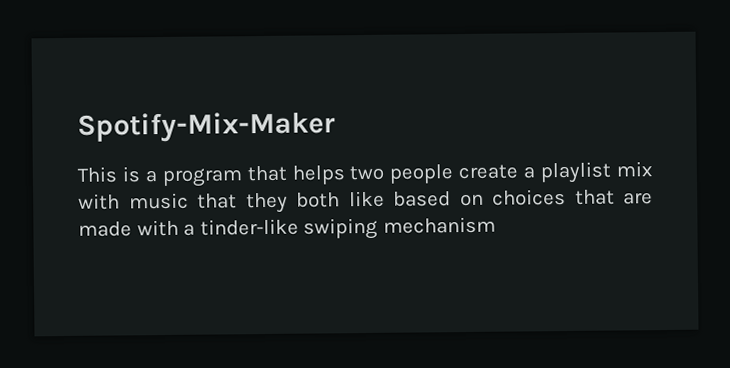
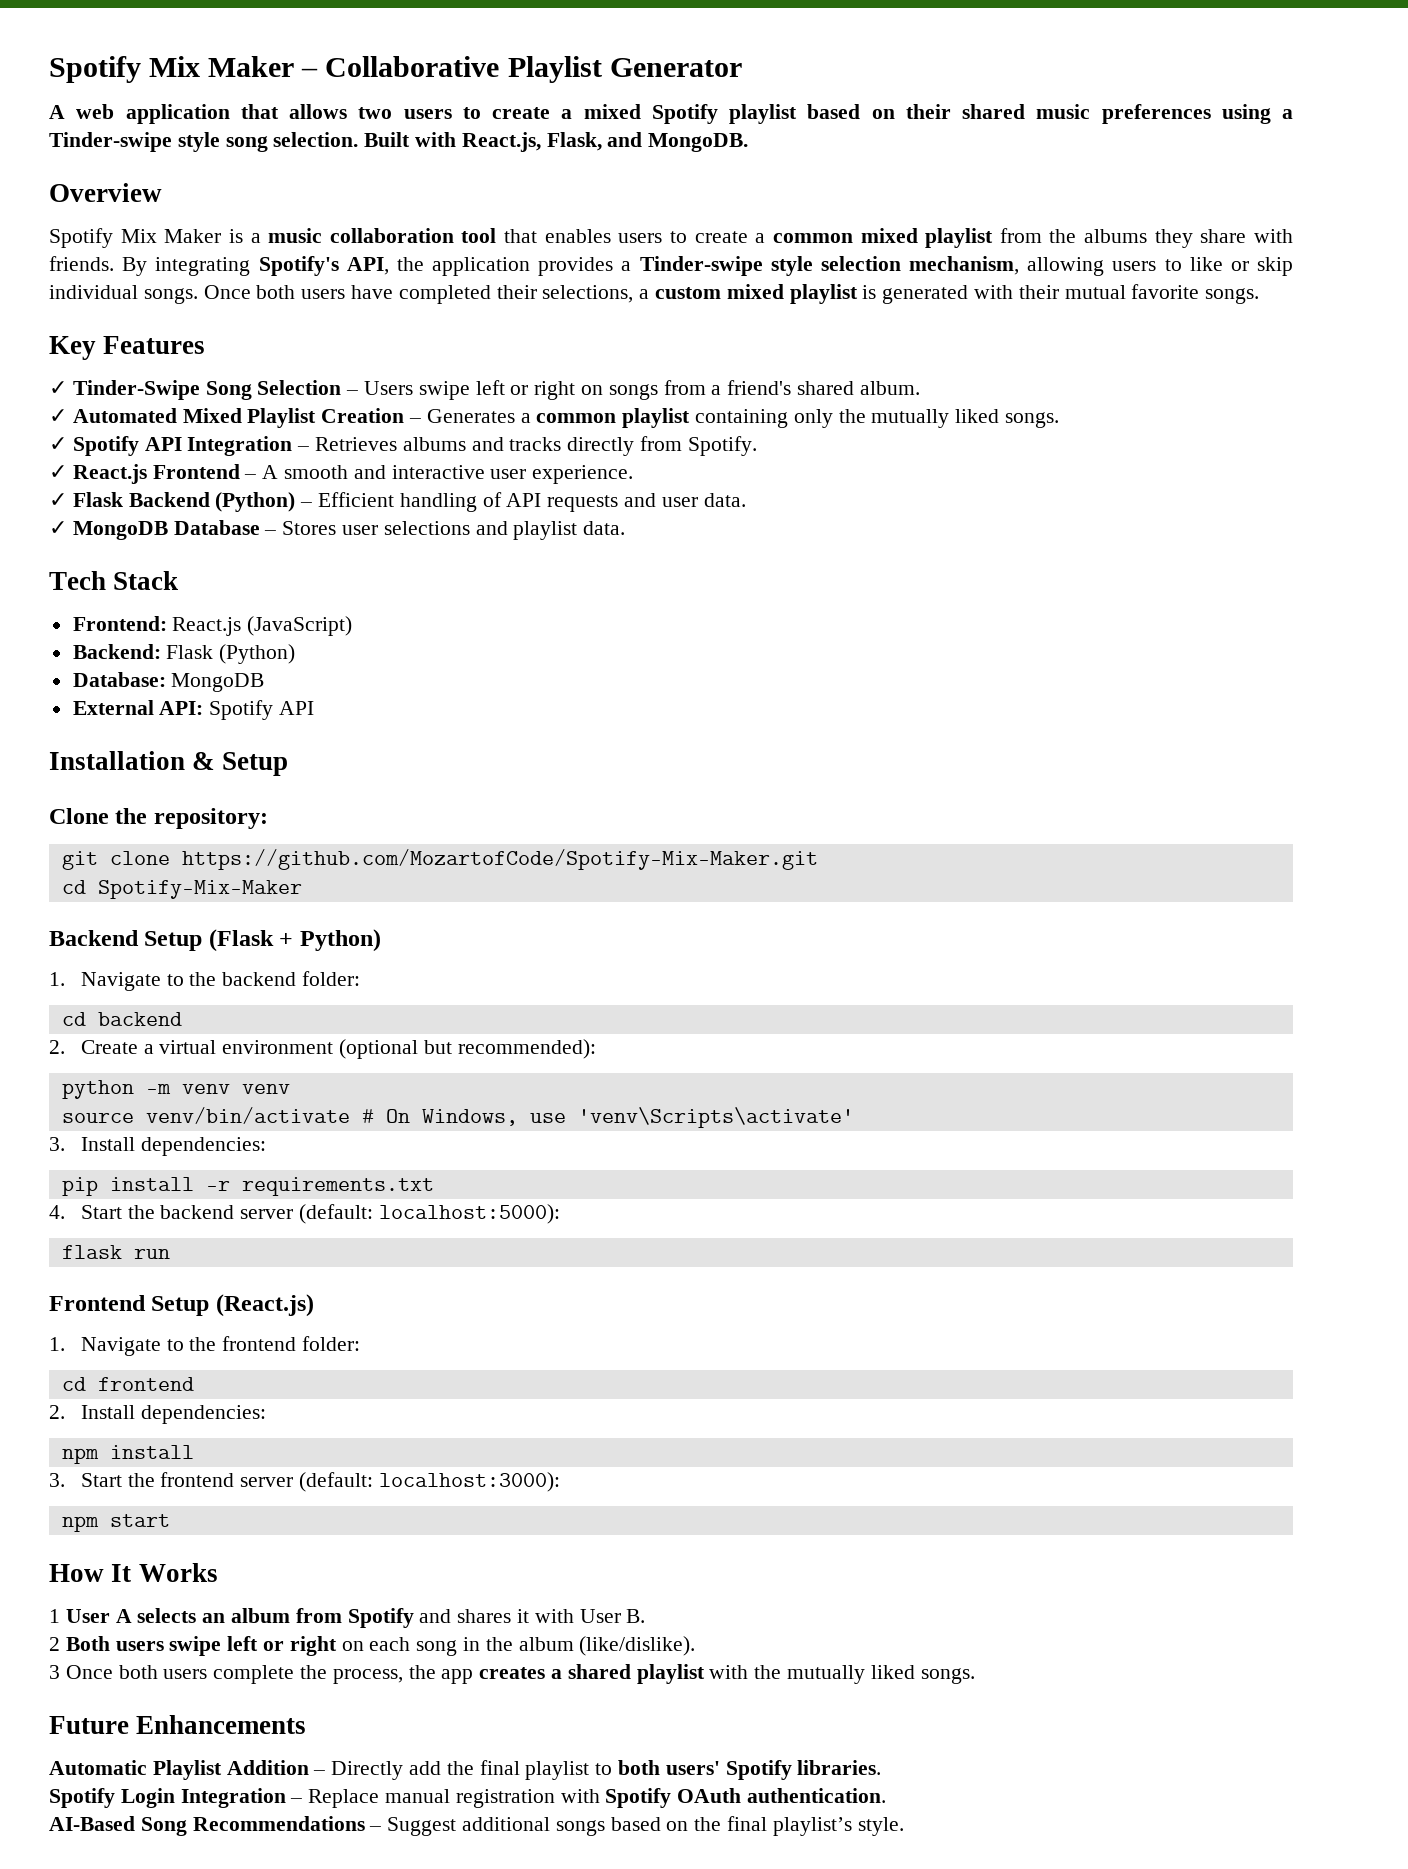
[77,111,336,143] [77,161,653,188] [78,189,653,214] [78,216,496,240] Spotify-Mix-Maker // This is a program that helps two people create a playlist mix with music that they both like based on choices that are made with a tinder-like swiping mechanism -> [49,56,742,83] [49,104,1293,124] [49,132,749,152] [49,183,162,202] [49,228,1294,248] [49,256,1294,276] [49,284,1260,304] [49,336,206,360] [49,380,920,400] [49,408,1060,428] [49,436,757,456] [49,464,634,484] [49,492,746,512] [49,520,626,540] [49,571,179,590] [72,616,353,636] [72,644,296,664] [72,672,265,692] [72,700,315,720] [49,751,288,776] [49,808,268,829] [61,849,818,870] [61,880,302,899] [49,929,381,952] [49,971,361,991] [61,1012,182,1026] [49,1039,596,1059] [61,1080,290,1099] [61,1107,854,1128] [49,1137,266,1156] [61,1177,434,1196] [49,1204,560,1224] [61,1245,170,1259] [49,1294,314,1317] [49,1336,361,1356] [61,1377,194,1391] [49,1405,266,1424] [61,1445,194,1464] [49,1472,560,1492] [61,1514,170,1532] [49,1563,218,1582] [49,1608,646,1628] [49,1636,696,1656] [49,1664,975,1684] [49,1715,307,1734] [49,1760,882,1780] [49,1788,887,1808] [49,1816,904,1836] Spotify Mix Maker – Collaborative Playlist Generator // A web application that allows two users to create a mixed Spotify playlist based on their shared music preferences using a Tinder-swipe style song selection. Built with React.js, Flask, and MongoDB. // Overview // Spotify Mix Maker is a music collaboration tool that enables users to create a common mixed playlist from the albums they share with friends. By integrating Spotify's API, the application provides a Tinder-swipe style selection mechanism, allowing users to like or skip individual songs. Once both users have completed their selections, a custom mixed playlist is generated with their mutual favorite songs. // Key Features // ✓ Tinder-Swipe Song Selection – Users swipe left or right on songs from a friend's shared album. // ✓ Automated Mixed Playlist Creation – Generates a common playlist containing only the mutually liked songs. // ✓ Spotify API Integration – Retrieves albums and tracks directly from Spotify. // ✓ React.js Frontend – A smooth and interactive user experience. // ✓ Flask Backend (Python) – Efficient handling of API requests and user data. // ✓ MongoDB Database – Stores user selections and playlist data. // Tech Stack // Frontend: React.js (JavaScript) // Backend: Flask (Python) // Database: MongoDB // External API: Spotify API // Installation & Setup // Clone the repository: // git clone https://github.com/MozartofCode/Spotify-Mix-Maker.git // cd Spotify-Mix-Maker // Backend Setup (Flask + Python) // 1. Navigate to the backend folder: // cd backend // 2. Create a virtual environment (optional but recommended): // python -m venv venv // source venv/bin/activate # On Windows, use 'venv\Scripts\activate' // 3. Install dependencies: // pip install -r requirements.txt // 4. Start the backend server (default: localhost:5000): // flask run // Frontend Setup (React.js) // 1. Navigate to the frontend folder: // cd frontend // 2. Install dependencies: // npm install // 3. Start the frontend server (default: localhost:3000): // npm start // How It Works // 1 User A selects an album from Spotify and shares it with User B. // 2 Both users swipe left or right on each song in the album (like/dislike). // 3 Once both users complete the process, the app creates a shared playlist with the mutually liked songs. // Future Enhancements // Automatic Playlist Addition – Directly add the final playlist to both users' Spotify libraries. // Spotify Login Integration – Replace manual registration with Spotify OAuth authentication. // AI-Based Song Recommendations – Suggest additional songs based on the final playlist’s style.

